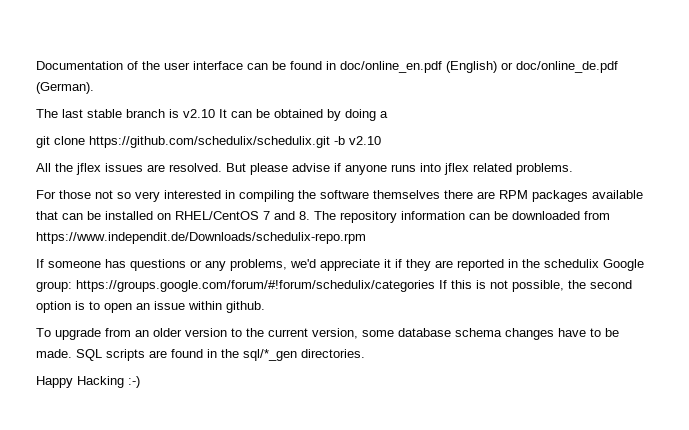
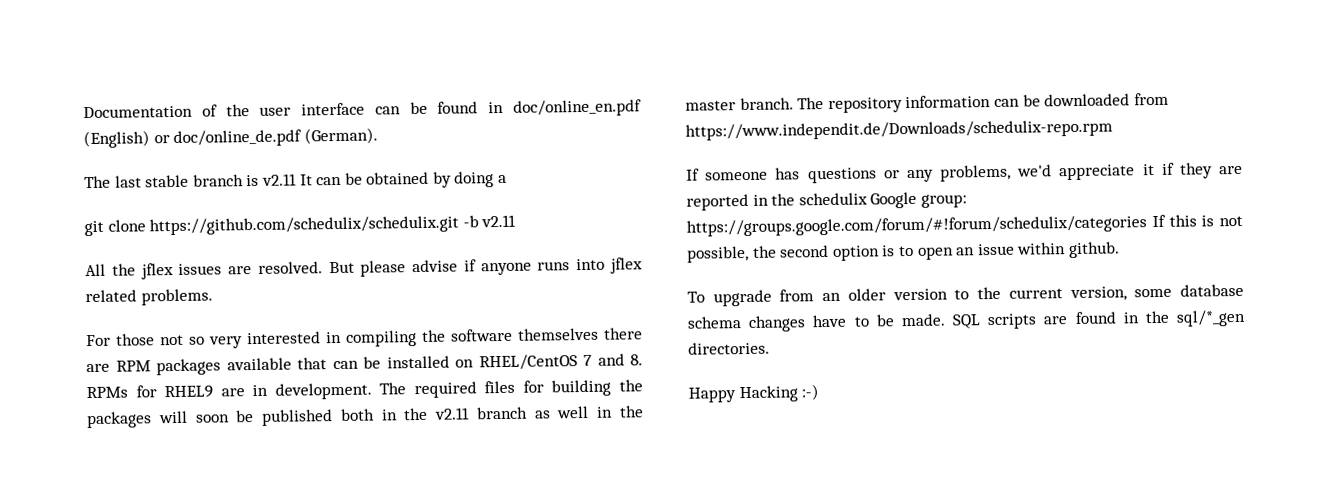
[183,109,215,118] v2.10 -> [261,173,297,186] v2.11
[349,136,381,145] v2.10 -> [481,214,517,228] v2.11
(310, 215) none -> [86,379,643,400] [87,405,644,429] [685,97,794,111] RPMs for RHEL9 are in development. The required files for building the packages will soon be published both in the v2.11 branch as well in the master branch.

